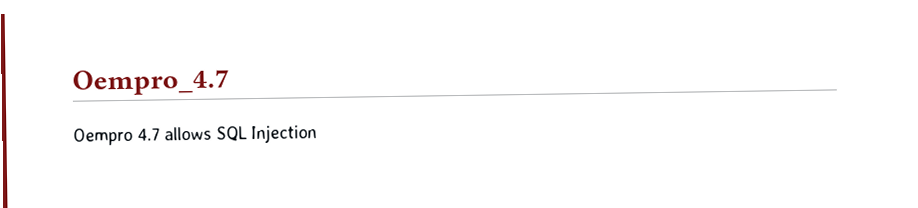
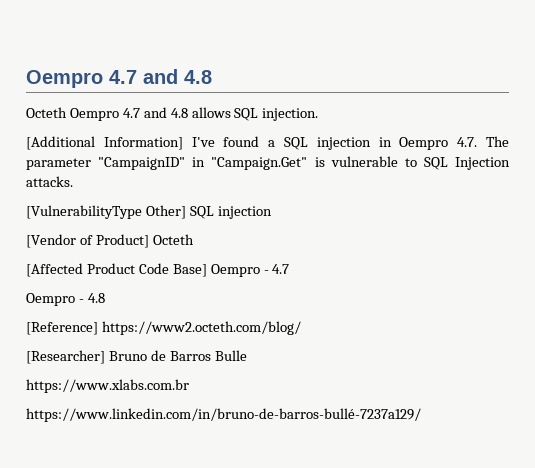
[72,68,230,96] [73,124,317,146] Oempro_4.7 // Oempro 4.7 allows SQL Injection -> [26,69,212,88] [26,107,319,121] [26,136,510,150] [26,156,510,170] [26,176,73,187] [26,205,272,219] [26,234,194,248] [26,263,290,277] [26,293,105,306] [26,321,301,335] [26,350,247,364] [26,379,189,393] [26,408,421,422] Oempro 4.7 and 4.8 // Octeth Oempro 4.7 and 4.8 allows SQL injection. // [Additional Information] I've found a SQL injection in Oempro 4.7. The parameter "CampaignID" in "Campaign.Get" is vulnerable to SQL Injection attacks. // [VulnerabilityType Other] SQL injection // [Vendor of Product] Octeth // [Affected Product Code Base] Oempro - 4.7 // Oempro - 4.8 // [Reference] https://www2.octeth.com/blog/ // [Researcher] Bruno de Barros Bulle // https://www.xlabs.com.br // https://www.linkedin.com/in/bruno-de-barros-bullé-7237a129/

